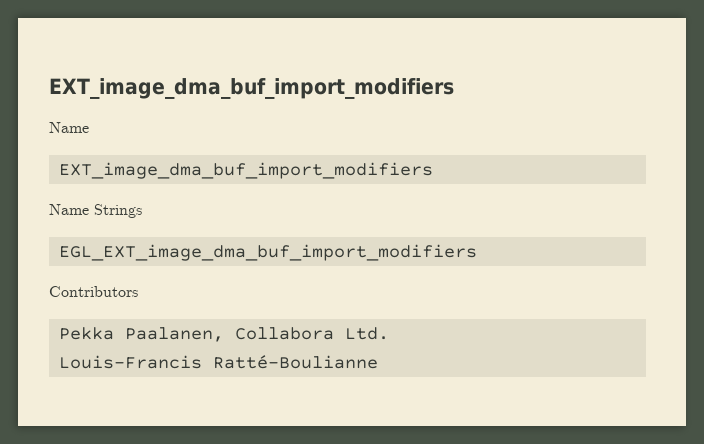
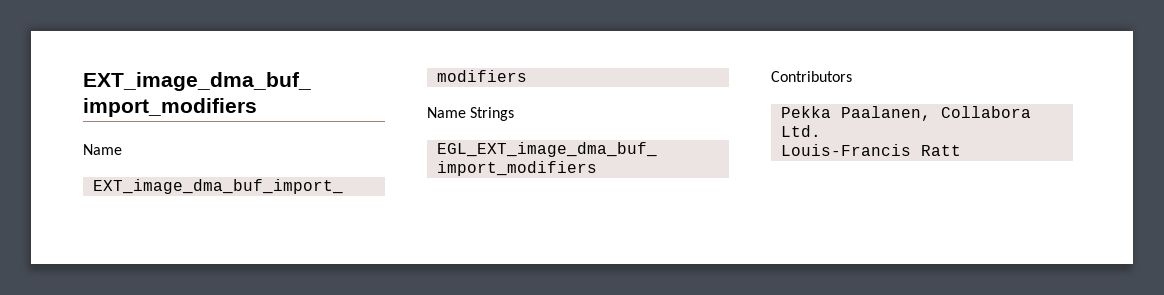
[212,355,378,369] Ratté-Boulianne -> [920,145,961,156] Ratt

